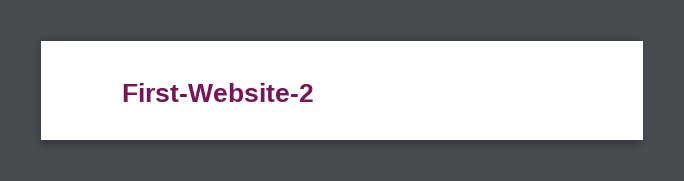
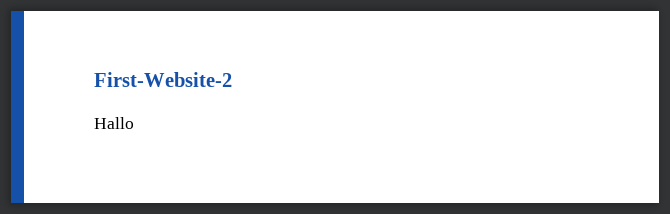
(314, 92) none -> [94,117,134,129] // Hallo

